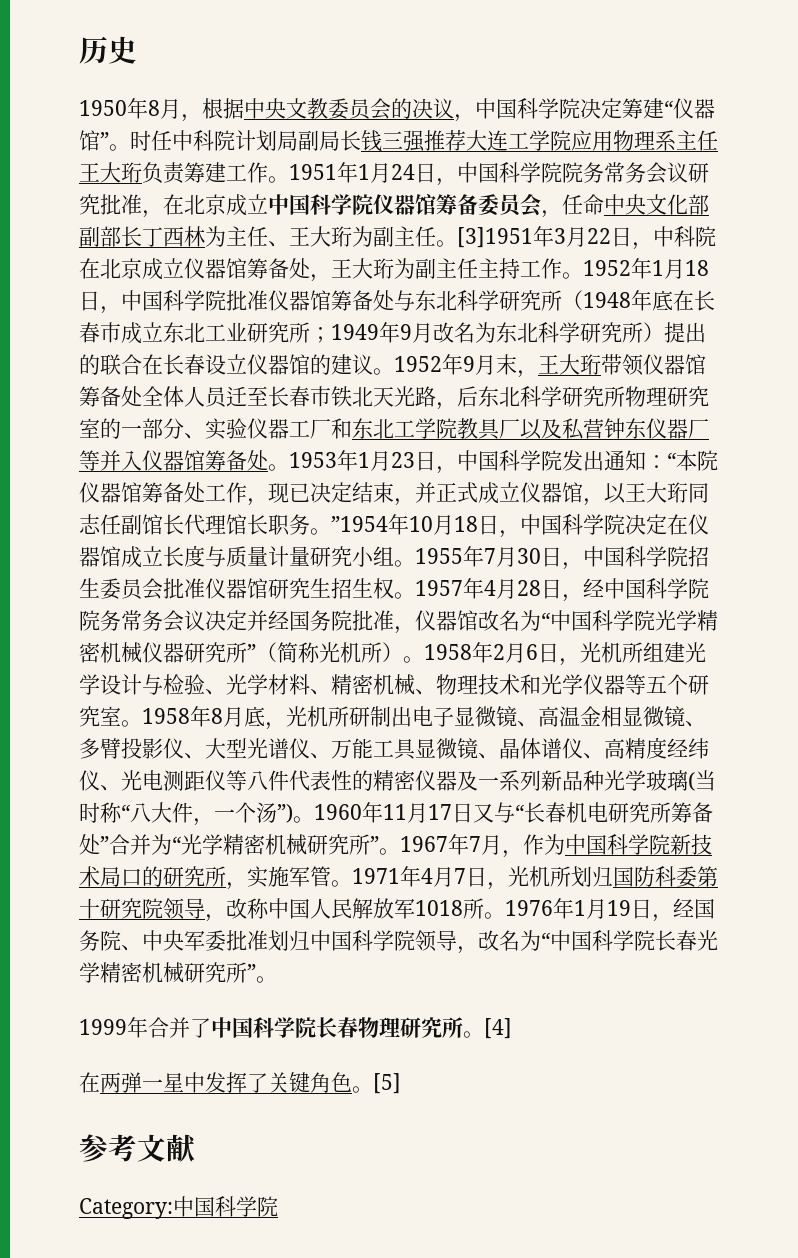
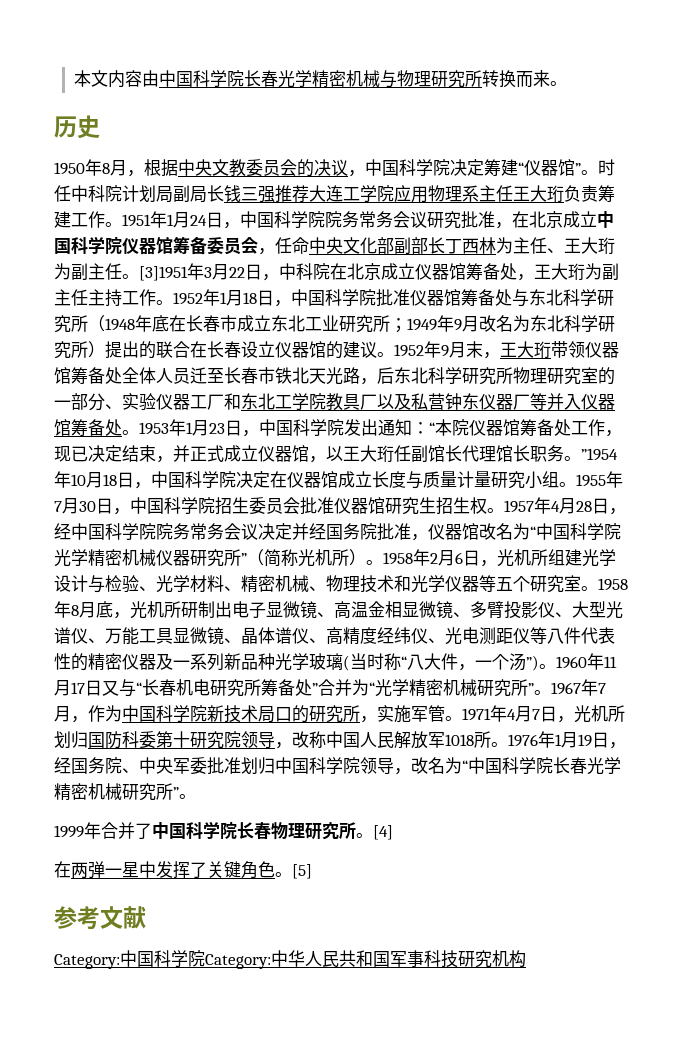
(79, 50) none -> [73,70,567,88] 本文内容由中国科学院长春光学精密机械与物理研究所转换而来。 //
[688,483,709,503] [79,514,101,534] 同志 -> (394, 453) none
(278, 1206) none -> [205,950,526,969] Category:中华人民共和国军事科技研究机构

